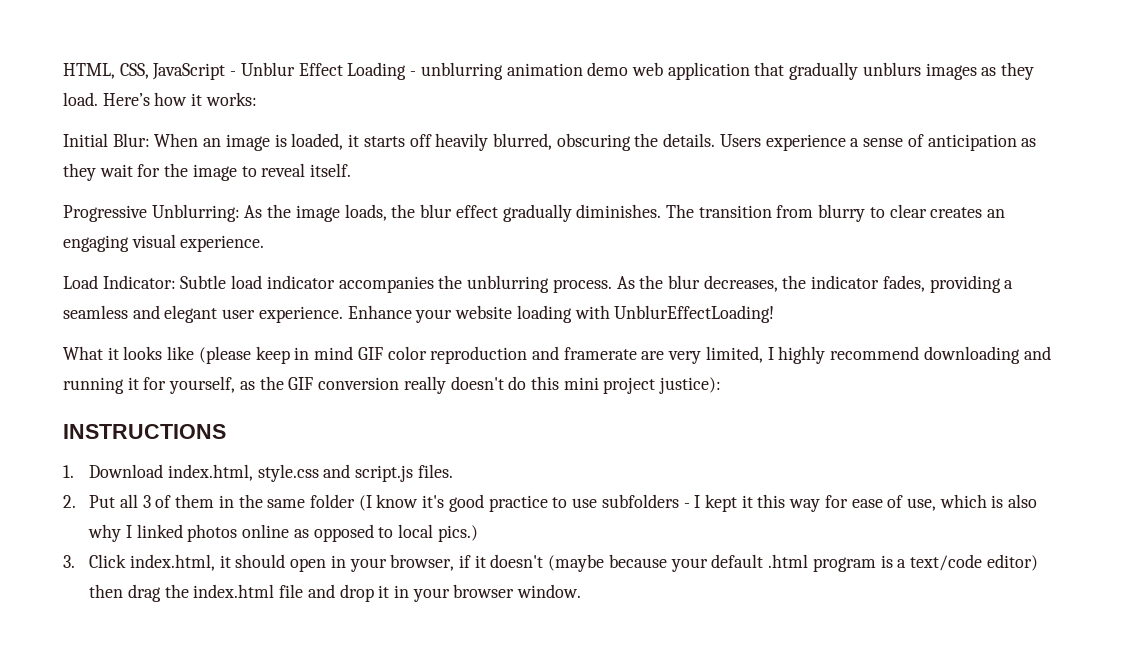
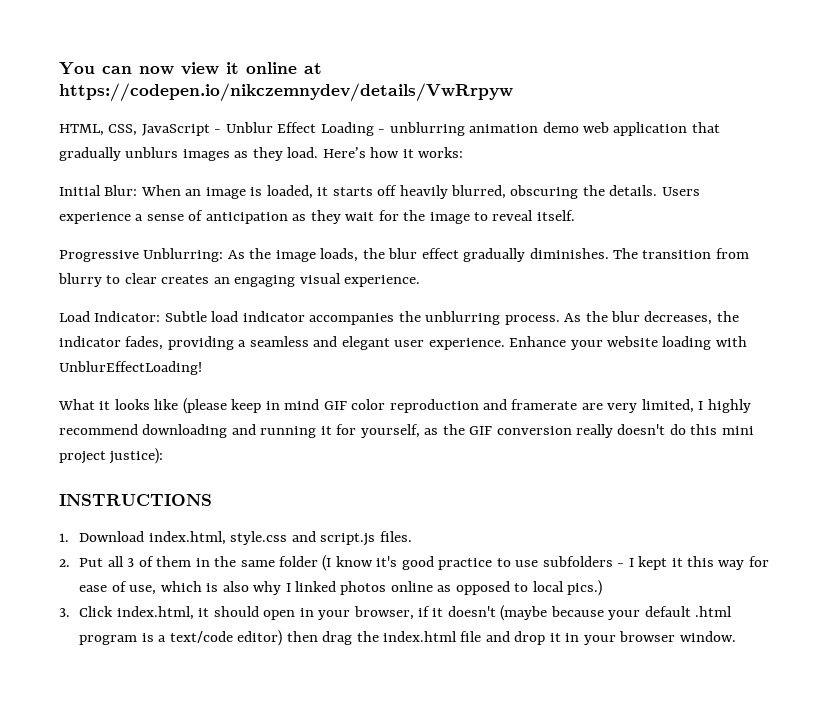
(63, 71) none -> [59,62,322,75] [59,83,513,102] You can now view it online at https://codepen.io/nikczemnydev/details/VwRrpyw //

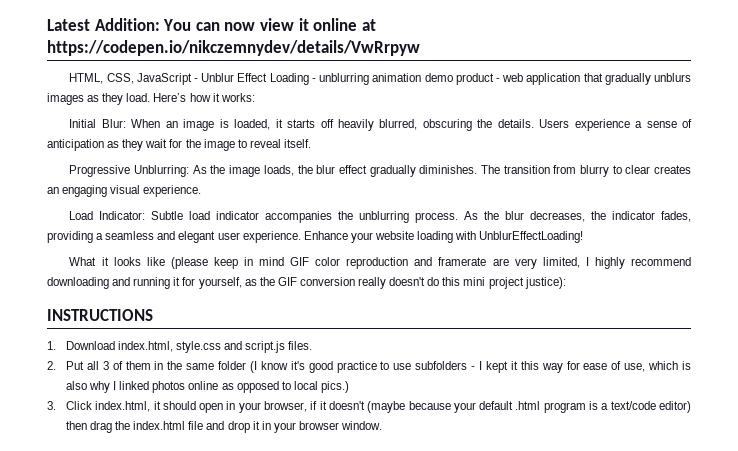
(59, 68) none -> [47,18,160,31] Latest Addition:
(579, 127) none -> [455,73,500,85] product -

